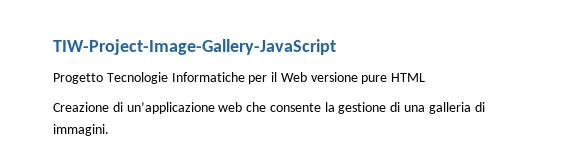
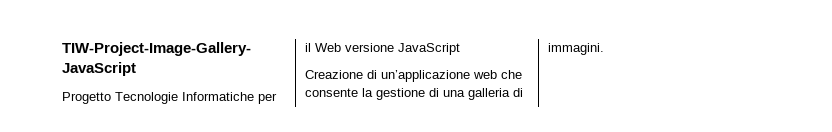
[361,73,426,84] pure HTML -> [398,43,460,55] JavaScript

